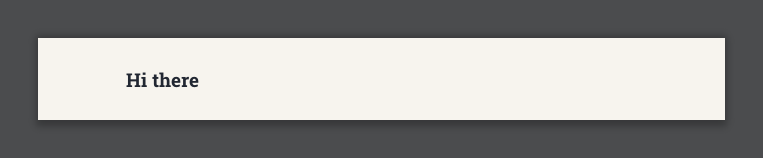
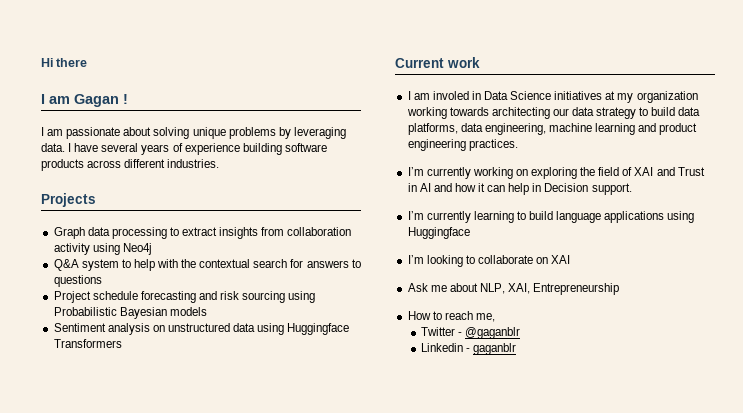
(200, 80) none -> [41,94,128,107] [41,127,346,139] [41,143,327,155] [41,159,220,171] [41,193,96,207] [53,227,352,239] [53,243,152,255] [53,259,361,271] [53,275,102,287] [53,291,316,303] [53,307,207,319] [53,323,350,335] [53,339,122,348] [395,57,480,68] [407,91,698,103] [406,107,701,119] [407,123,698,135] [407,139,518,151] [407,167,705,179] [407,183,632,195] [407,211,695,223] [407,227,470,239] [407,255,571,267] [407,283,620,295] [407,311,495,322] [421,327,521,339] [421,343,517,355] // I am Gagan ! // I am passionate about solving unique problems by leveraging data. I have several years of experience building software products across different industries. // Projects // Graph data processing to extract insights from collaboration activity using Neo4j // Q&A system to help with the contextual search for answers to questions // Project schedule forecasting and risk sourcing using Probabilistic Bayesian models // Sentiment analysis on unstructured data using Huggingface Transformers // Current work // I am involed in Data Science initiatives at my organization working towards architecting our data strategy to build data platforms, data engineering, machine learning and product engineering practices. // I’m currently working on exploring the field of XAI and Trust in AI and how it can help in Decision support. // I’m currently learning to build language applications using Huggingface // I’m looking to collaborate on XAI // Ask me about NLP, XAI, Entrepreneurship // How to reach me, // Twitter - @gaganblr // Linkedin - gaganblr

